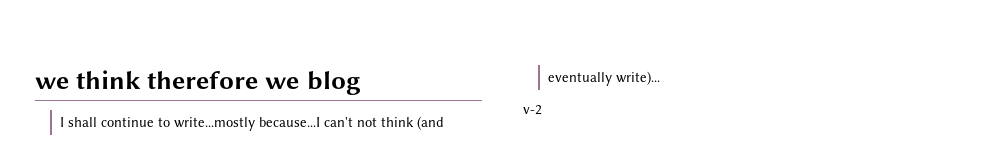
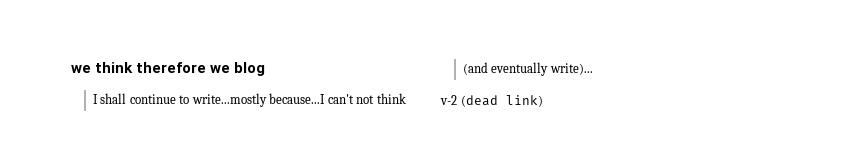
(542, 110) none -> [460,95,543,107] (dead link)

